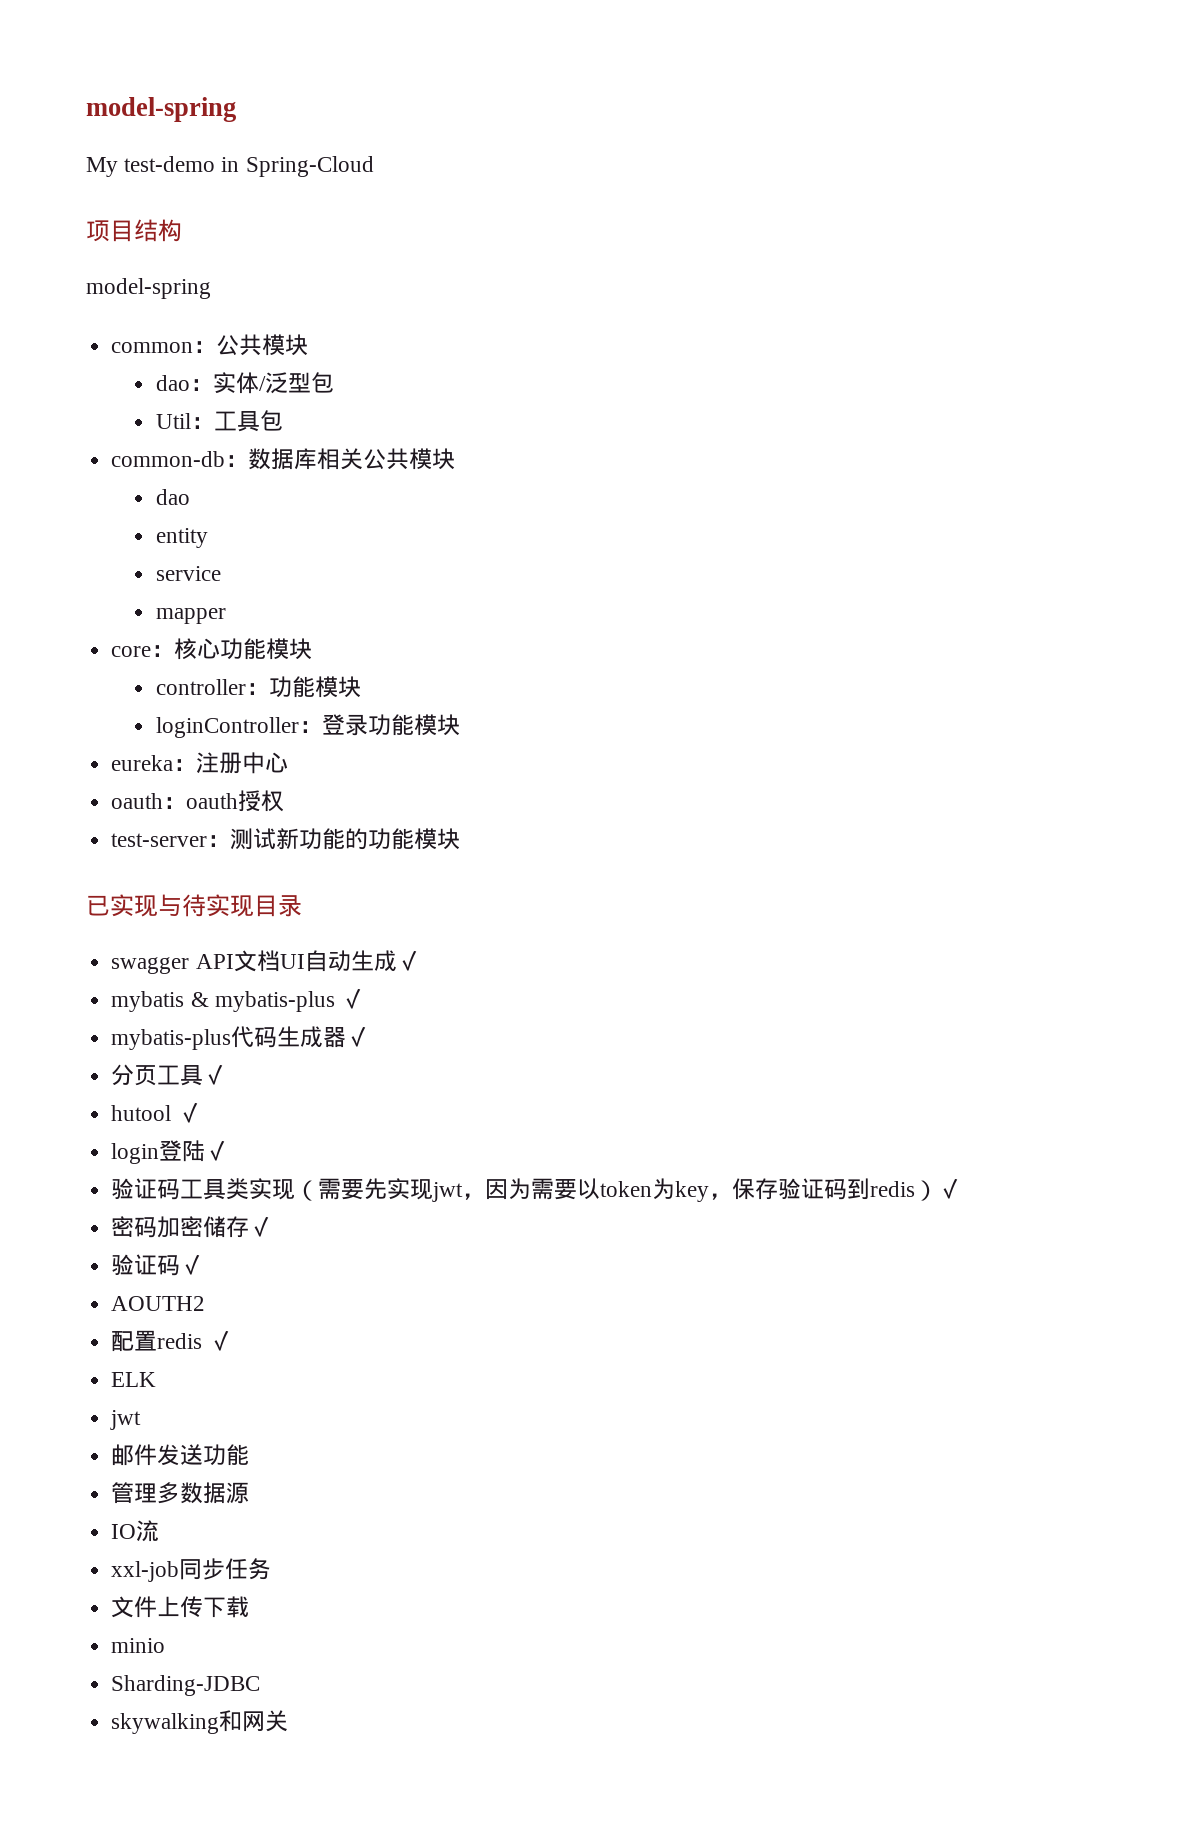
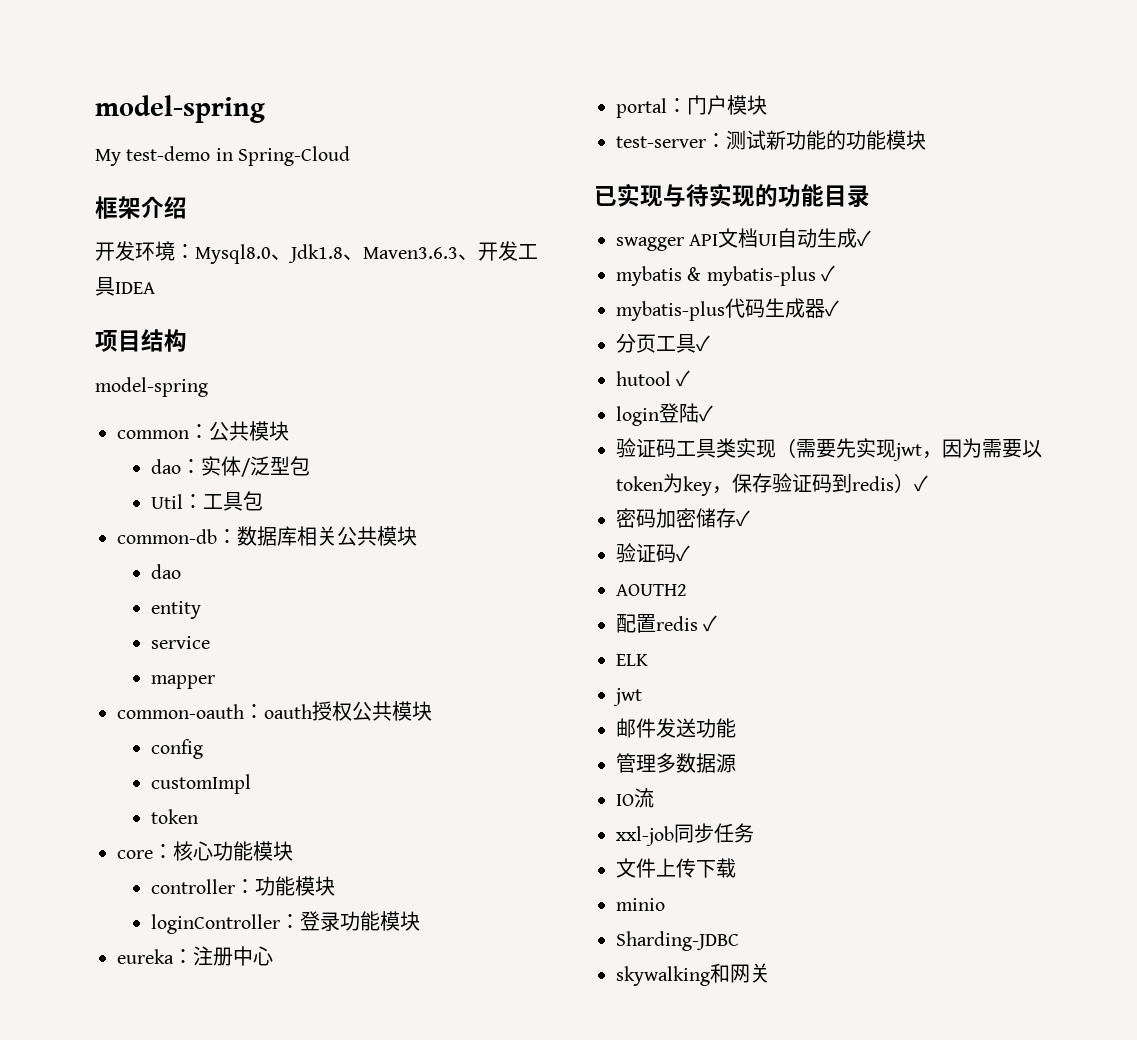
(374, 166) none -> [95,196,187,219] [95,241,538,264] [95,277,155,296] // 框架介绍 // 开发环境：Mysql8.0、Jdk1.8、Maven3.6.3、开发工具IDEA
(226, 616) none -> [117,701,432,721] [150,739,203,759] [150,774,251,794] [150,809,198,824] // common-oauth：oauth授权公共模块 // config // customImpl // token
[111,790,285,812] oauth：oauth授权 -> [616,95,767,118] portal：门户模块
(254, 906) none -> [755,184,824,207] 的功能

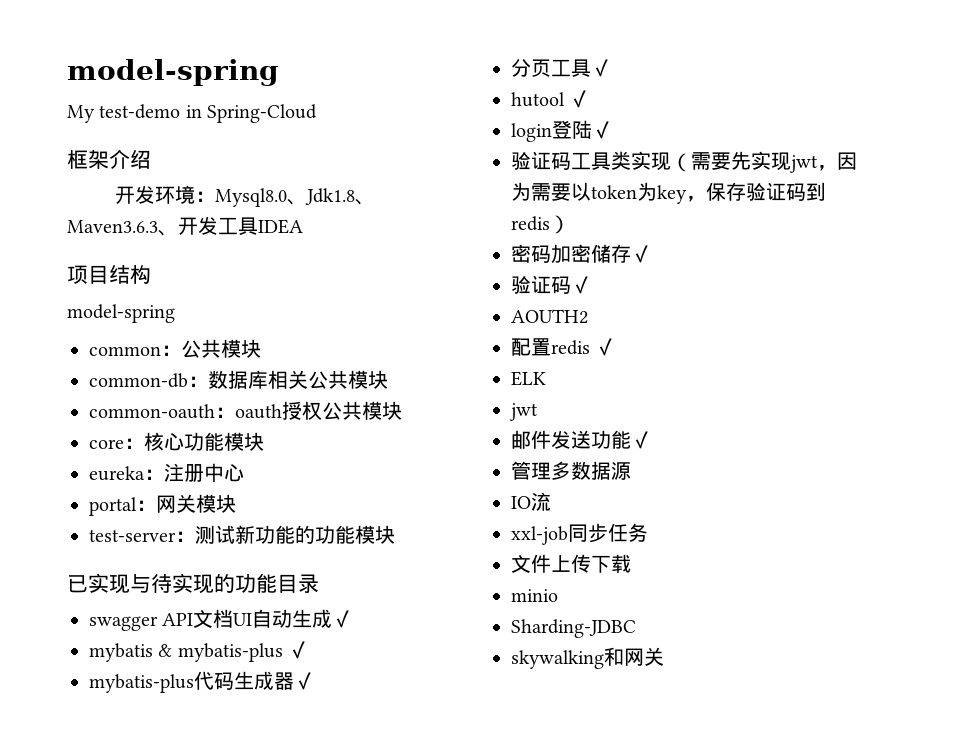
[150,456,310,477] [150,491,263,511] // dao：实体/泛型包 // Util：工具包 -> (261, 348) none
[150,564,181,579] [150,601,201,619] [150,636,210,649] [150,675,215,689] // dao // entity // service // mapper -> (388, 379) none
[150,739,203,759] [150,774,251,794] [150,809,198,824] // config // customImpl // token -> (402, 410) none
[150,876,335,896] [150,911,420,934] // controller：功能模块 // loginController：登录功能模块 -> (264, 441) none
[687,95,727,115] 门户 -> [156,494,196,513] 网关
[914,475,928,492] ✓ -> (570, 224) none
(736, 728) none -> [631,431,651,449] ✓

